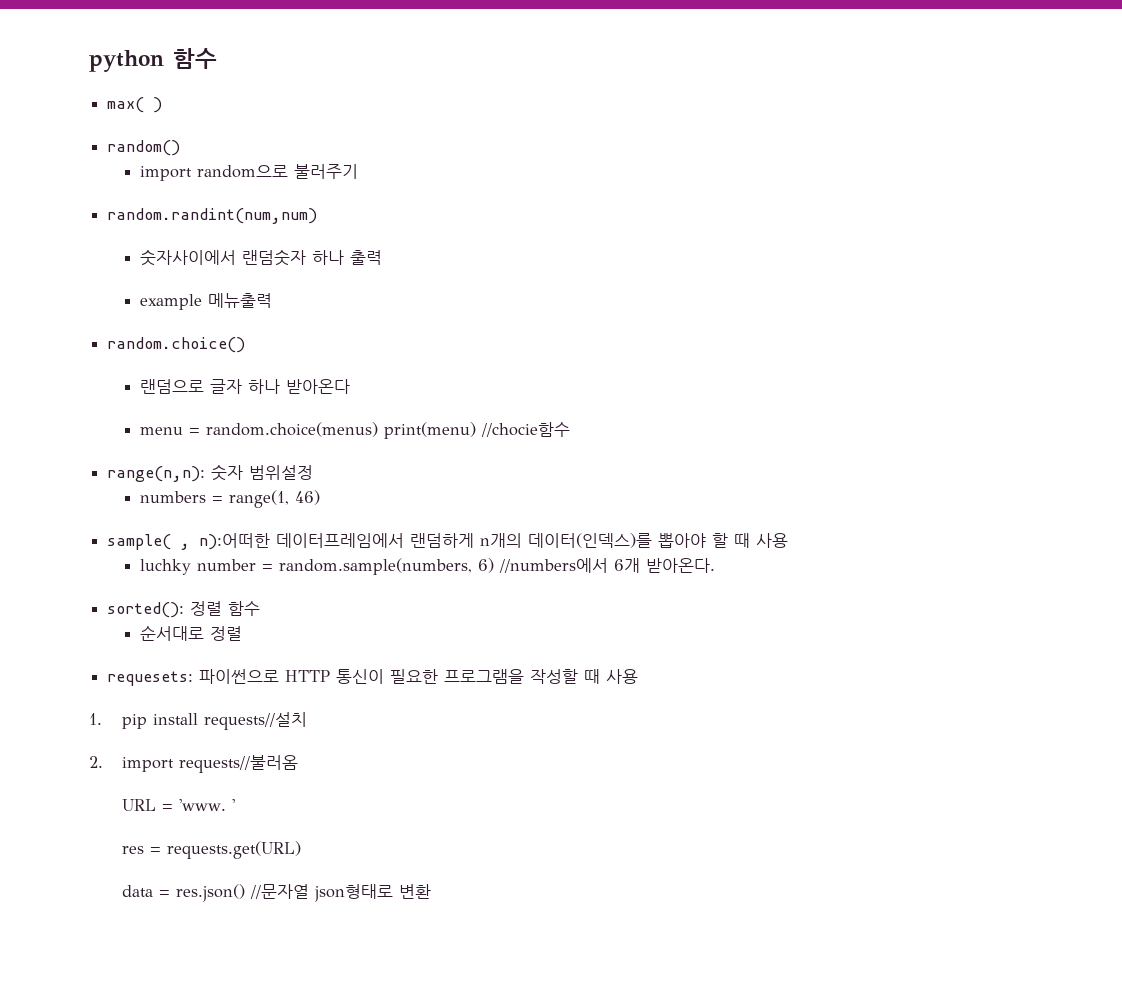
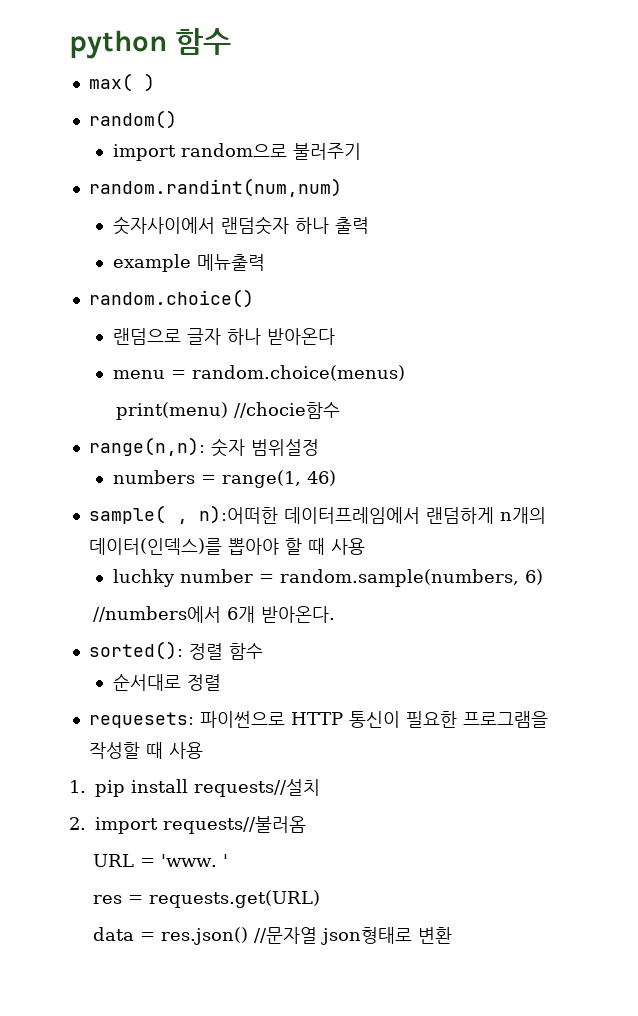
(378, 429) none -> (405, 373) //
(494, 565) none -> (543, 577) //

